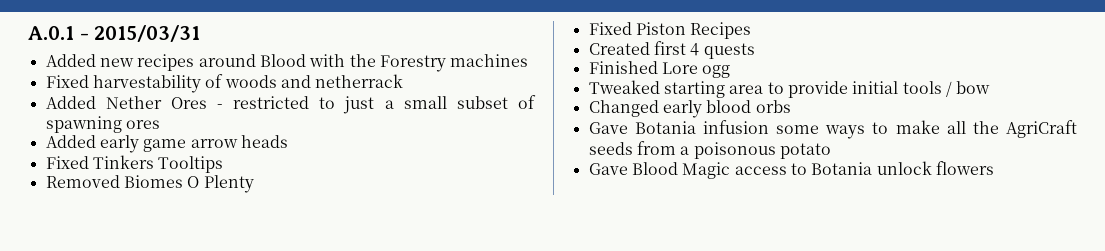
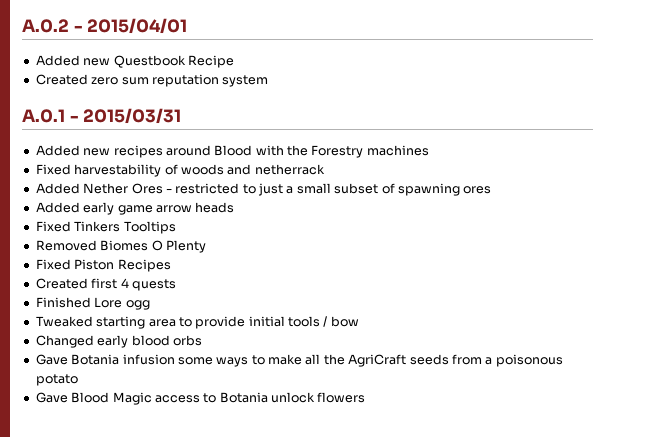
(28, 33) none -> [22,18,188,34] [35,55,234,68] [35,74,269,87] A.0.2 - 2015/04/01 // Added new Questbook Recipe // Created zero sum reputation system //

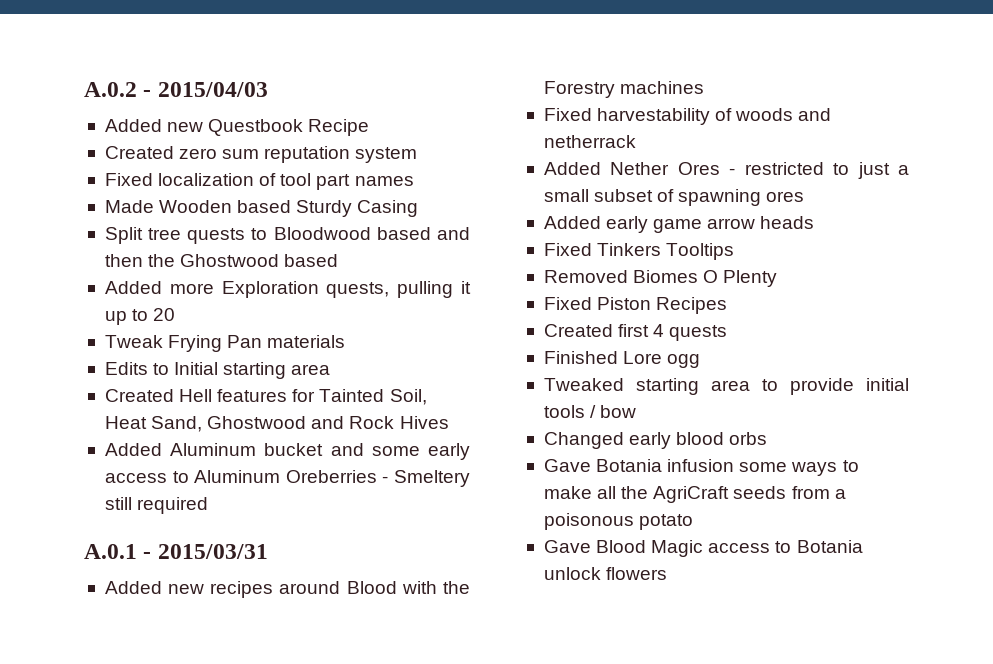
[87,18,188,34] 2015/04/01 -> [157,82,268,97] 2015/04/03
(269, 81) none -> [104,173,414,190] [104,200,419,217] [104,227,470,244] [104,254,339,267] [104,281,472,298] [104,308,176,325] [104,335,346,352] [104,362,331,379] [104,389,427,405] [104,416,449,432] [104,443,471,460] [104,470,470,487] [104,497,209,514] // Fixed localization of tool part names // Made Wooden based Sturdy Casing // Split tree quests to Bloodwood based and then the Ghostwood based // Added more Exploration quests, pulling it up to 20 // Tweak Frying Pan materials // Edits to Initial starting area // Created Hell features for Tainted Soil, Heat Sand, Ghostwood and Rock Hives // Added Aluminum bucket and some early access to Aluminum Oreberries - Smeltery still required

